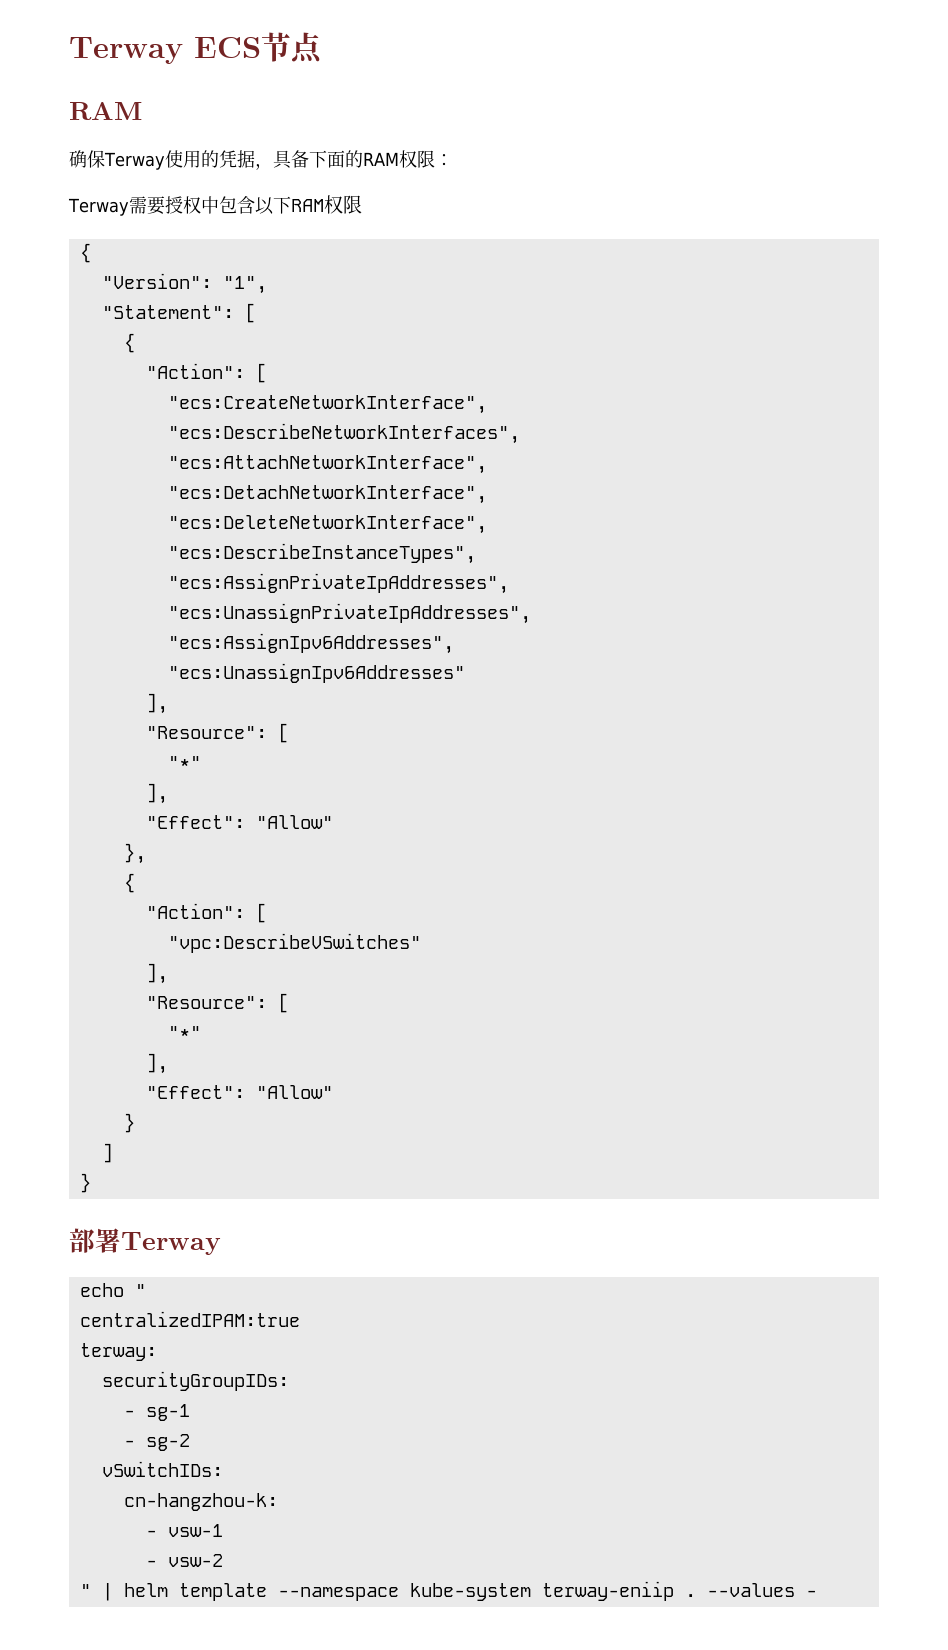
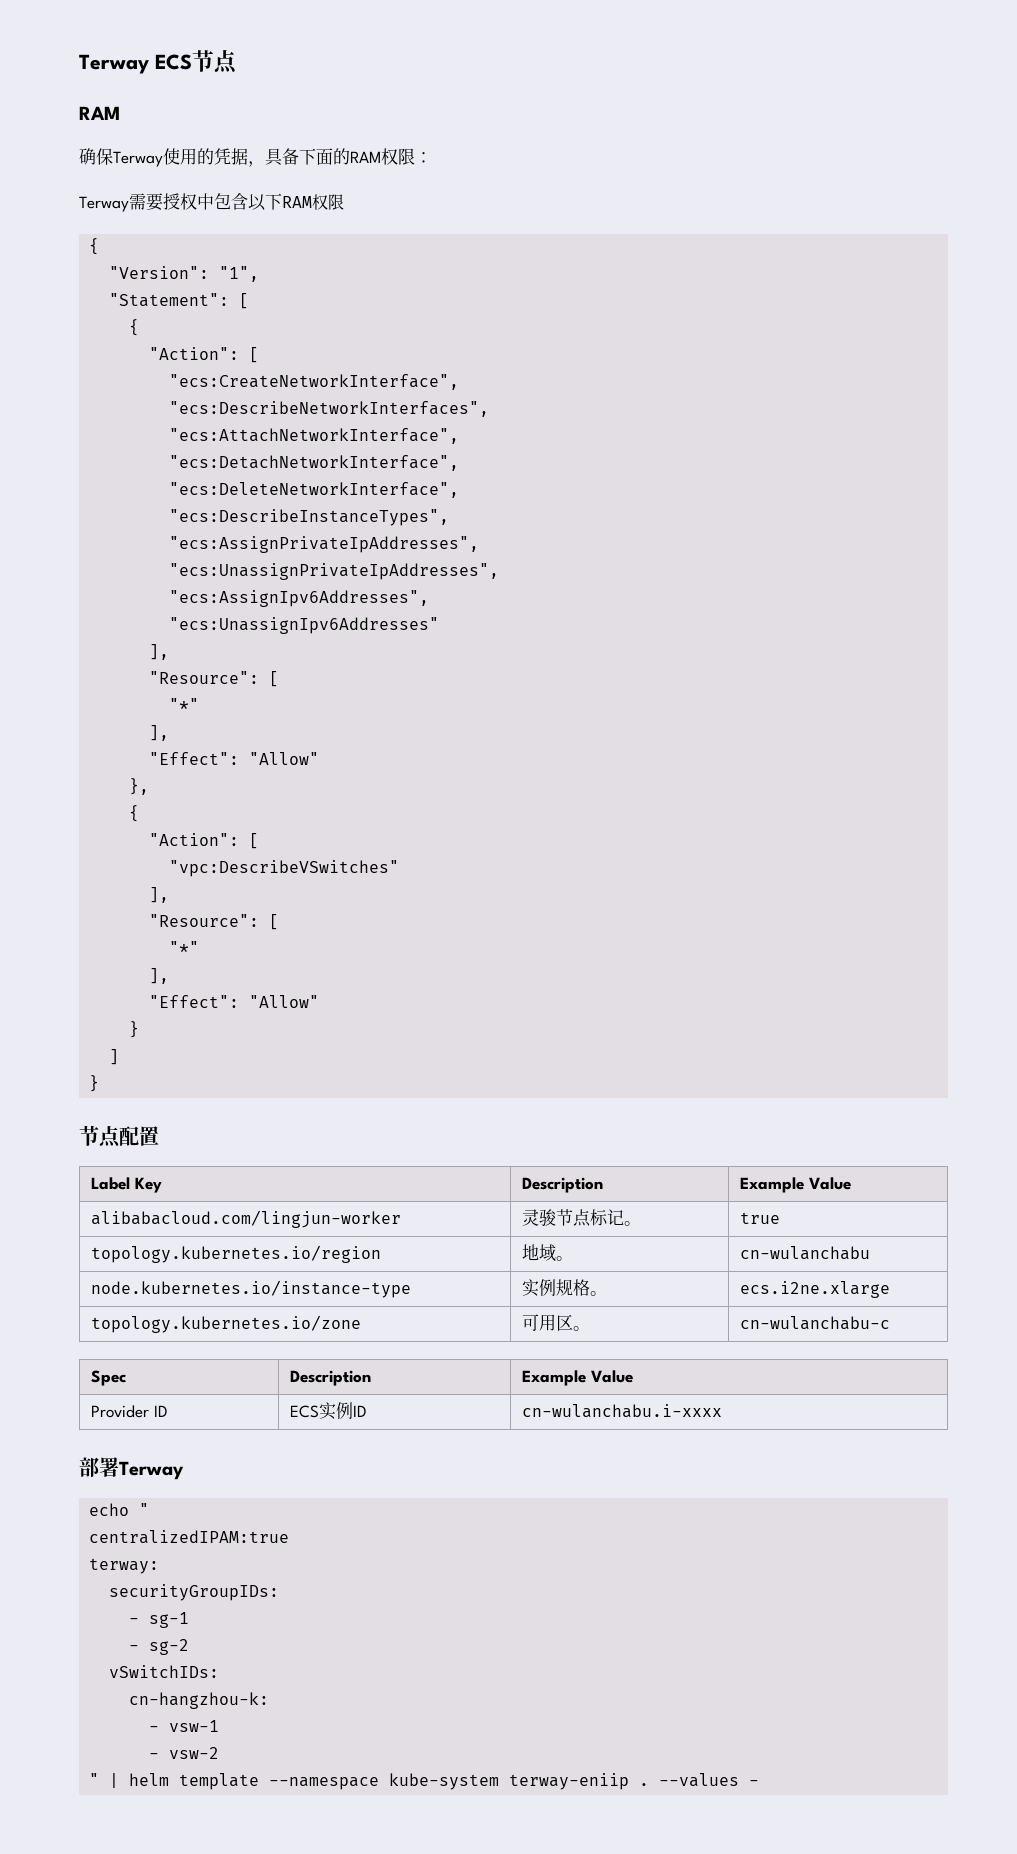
(91, 1183) none -> [79,1125,159,1148] [90,1177,162,1193] [521,1177,603,1193] [739,1177,851,1193] [90,1210,401,1228] [521,1209,641,1227] [739,1212,780,1224] [90,1245,381,1263] [521,1244,573,1262] [739,1246,870,1260] [90,1280,411,1298] [521,1279,607,1297] [739,1281,890,1298] [90,1315,361,1333] [521,1314,590,1331] [739,1316,890,1330] [90,1370,126,1386] [289,1370,371,1386] [521,1370,633,1386] [90,1405,168,1418] [289,1402,367,1420] [521,1404,722,1418] // 节点配置 // Label Key | Description | Example Value // alibabacloud.com/lingjun-worker | 灵骏节点标记。 | true // topology.kubernetes.io/region | 地域。 | cn-wulanchabu // node.kubernetes.io/instance-type | 实例规格。 | ecs.i2ne.xlarge // topology.kubernetes.io/zone | 可用区。 | cn-wulanchabu-c // Spec | Description | Example Value // Provider ID | ECS实例ID | cn-wulanchabu.i-xxxx

